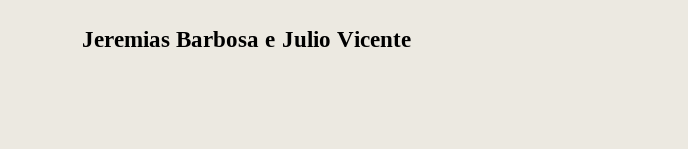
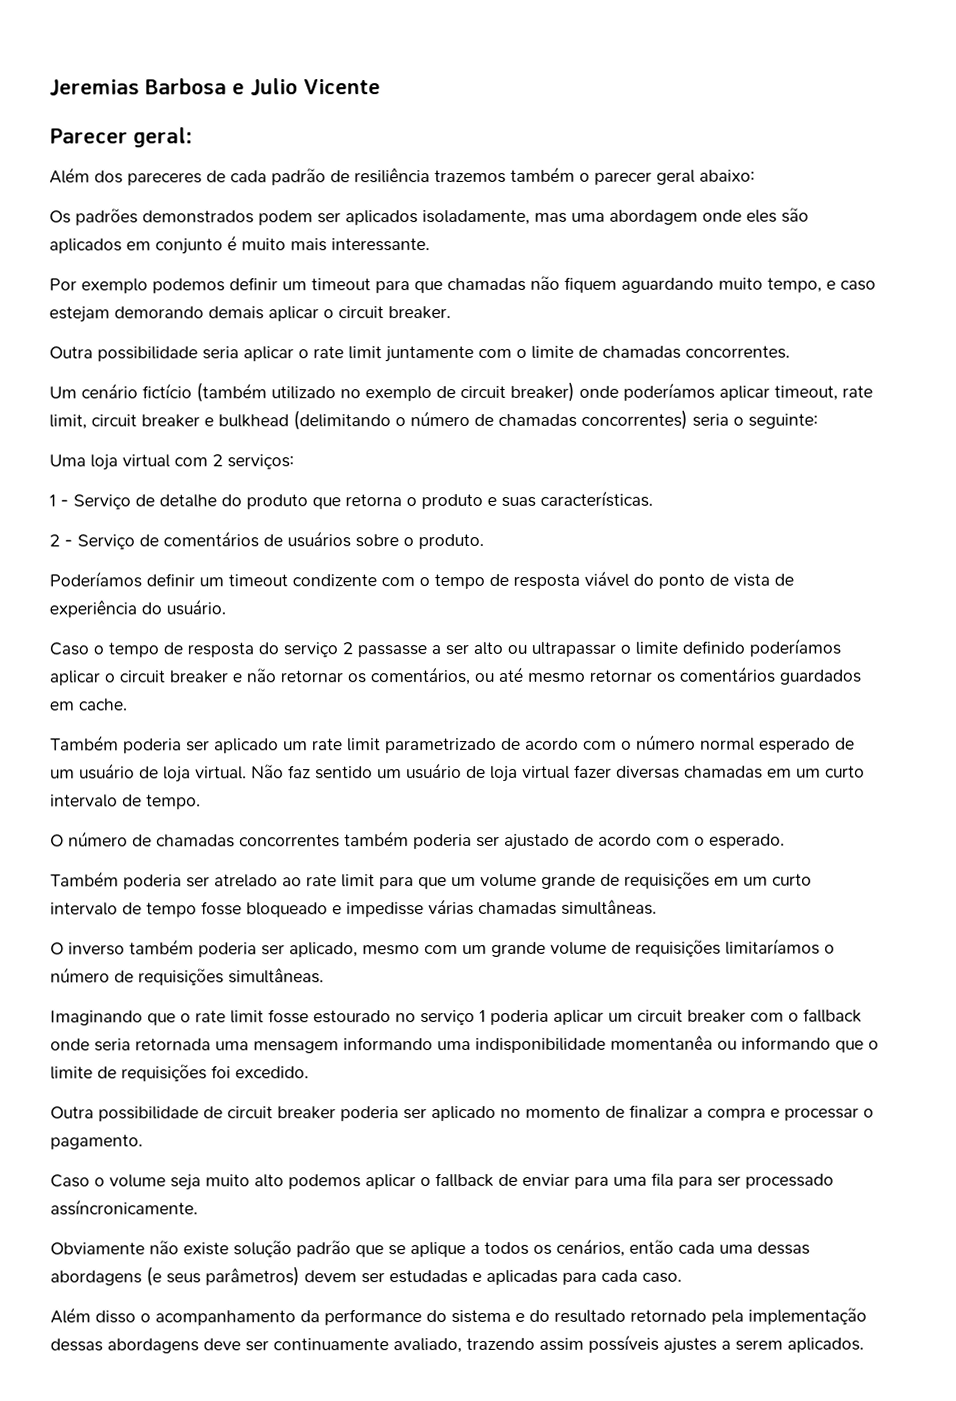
(411, 39) none -> [49,127,193,148] [49,166,755,186] [49,207,809,226] [49,235,430,255] [49,275,876,294] [49,306,451,323] [49,345,790,363] [49,381,873,403] [49,409,818,431] [49,454,294,471] [49,490,653,510] [49,531,484,550] [49,570,794,590] [49,599,226,618] [49,638,841,658] [49,666,861,686] [50,698,128,711] [50,734,855,754] [50,763,865,783] [50,794,201,810] [50,831,785,850] [50,871,812,890] [50,899,657,918] [50,938,835,958] [50,967,324,986] [50,1008,862,1026] [50,1035,879,1054] [50,1064,309,1082] [50,1104,874,1122] [50,1134,143,1150] [50,1172,834,1191] [50,1199,198,1216] [50,1238,810,1258] [50,1266,682,1287] [50,1307,867,1326] [50,1334,864,1354] // Parecer geral: // Além dos pareceres de cada padrão de resiliência trazemos também o parecer geral abaixo: // Os padrões demonstrados podem ser aplicados isoladamente, mas uma abordagem onde eles são aplicados em conjunto é muito mais interessante. // Por exemplo podemos definir um timeout para que chamadas não fiquem aguardando muito tempo, e caso estejam demorando demais aplicar o circuit breaker. // Outra possibilidade seria aplicar o rate limit juntamente com o limite de chamadas concorrentes. // Um cenário fictício (também utilizado no exemplo de circuit breaker) onde poderíamos aplicar timeout, rate limit, circuit breaker e bulkhead (delimitando o número de chamadas concorrentes) seria o seguinte: // Uma loja virtual com 2 serviços: // 1 - Serviço de detalhe do produto que retorna o produto e suas características. // 2 - Serviço de comentários de usuários sobre o produto. // Poderíamos definir um timeout condizente com o tempo de resposta viável do ponto de vista de experiência do usuário. // Caso o tempo de resposta do serviço 2 passasse a ser alto ou ultrapassar o limite definido poderíamos aplicar o circuit breaker e não retornar os comentários, ou até mesmo retornar os comentários guardados em cache. // Também poderia ser aplicado um rate limit parametrizado de acordo com o número normal esperado de um usuário de loja virtual. Não faz sentido um usuário de loja virtual fazer diversas chamadas em um curto intervalo de tempo. // O número de chamadas concorrentes também poderia ser ajustado de acordo com o esperado. // Também poderia ser atrelado ao rate limit para que um volume grande de requisições em um curto intervalo de tempo fosse bloqueado e impedisse várias chamadas simultâneas. // O inverso também poderia ser aplicado, mesmo com um grande volume de requisições limitaríamos o número de requisições simultâneas. // Imaginando que o rate limit fosse estourado no serviço 1 poderia aplicar um circuit breaker com o fallback onde seria retornada uma mensagem informando uma indisponibilidade momentanêa ou informando que o limite de requisições foi excedido. // Outra possibilidade de circuit breaker poderia ser aplicado no momento de finalizar a compra e processar o pagamento. // Caso o volume seja muito alto podemos aplicar o fallback de enviar para uma fila para ser processado assíncronicamente. // Obviamente não existe solução padrão que se aplique a todos os cenários, então cada uma dessas abordagens (e seus parâmetros) devem ser estudadas e aplicadas para cada caso. // Além disso o acompanhamento da performance do sistema e do resultado retornado pela implementação dessas abordagens deve ser continuamente avaliado, trazendo assim possíveis ajustes a serem aplicados.

